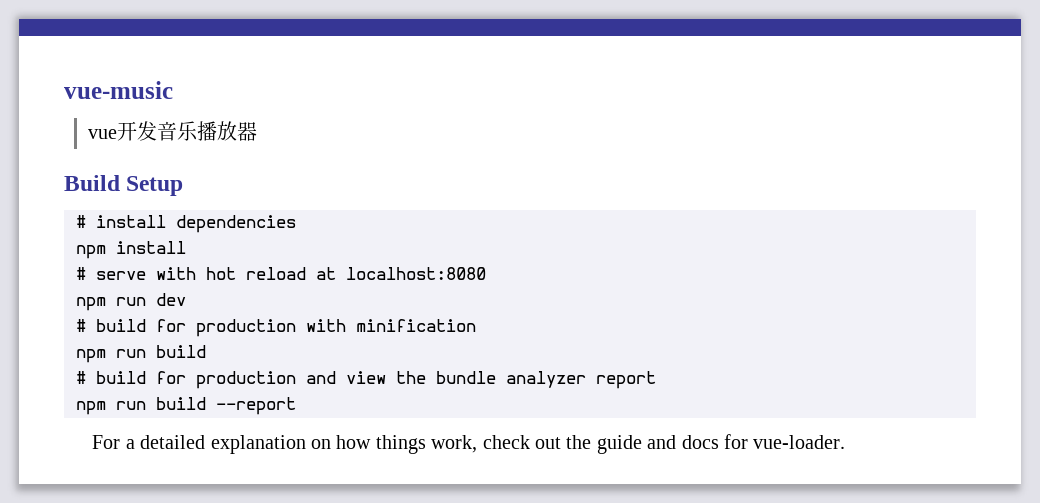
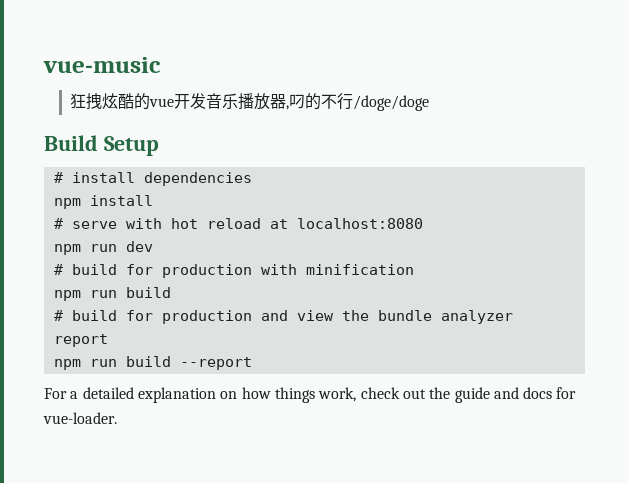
(173, 90) none -> [70,93,151,110] 狂拽炫酷的
(258, 131) none -> [286,93,430,111] ,叼的不行/doge/doge

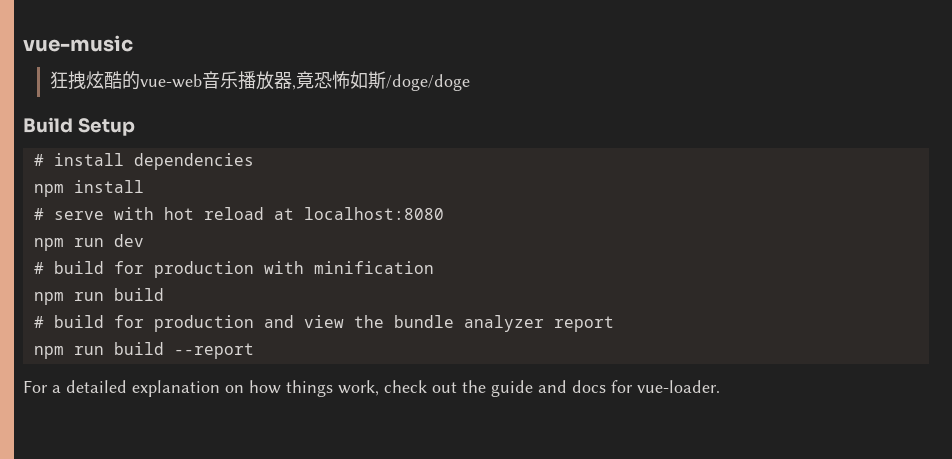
[149,93,207,109] vue开发 -> [139,74,202,88] vue-web
[289,93,354,110] 叼的不行 -> [295,71,386,89] 竟恐怖如斯

